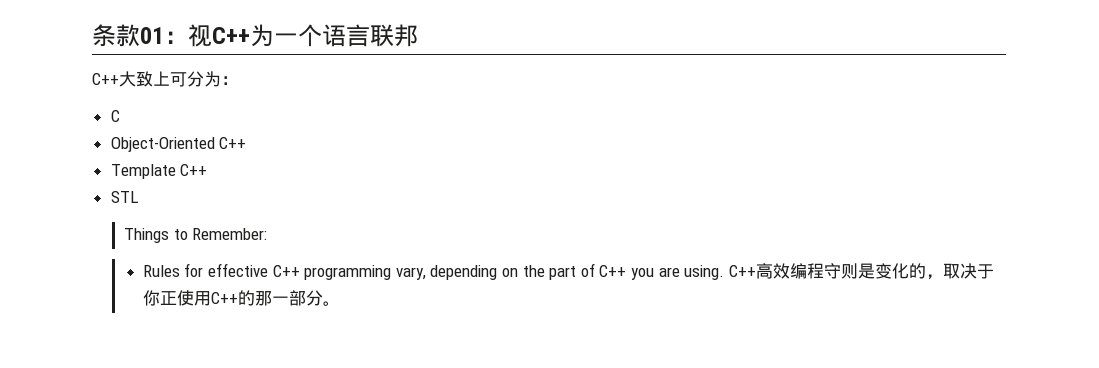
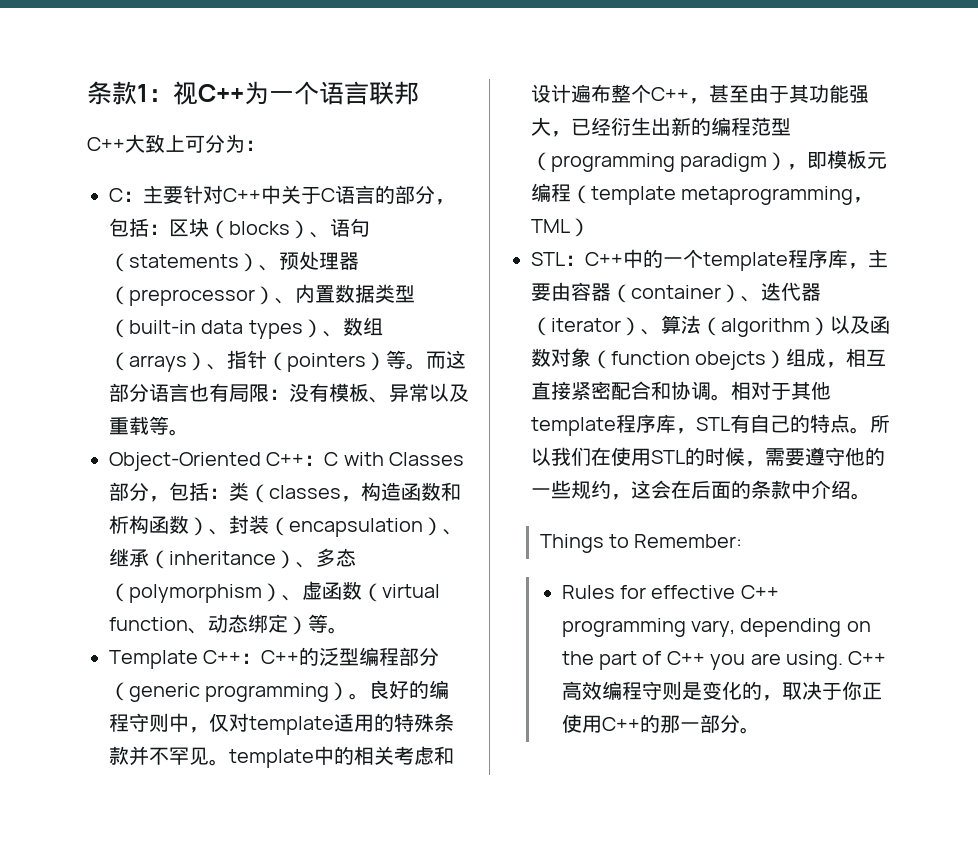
[92,24,164,47] 条款01 -> [87,81,148,105] 条款1
[110,137,247,152] [110,164,208,179] [110,191,138,203] // Object-Oriented C++ // Template C++ // STL -> [123,185,455,205] [109,218,370,239] [109,251,359,272] [109,284,415,306] [109,317,383,339] [109,350,466,372] [109,383,469,403] [109,416,189,436] [109,452,465,471] [109,482,461,503] [109,515,463,537] [109,548,356,569] [109,581,440,603] [109,614,348,635] [109,647,440,669] [109,680,450,702] [109,713,454,735] [109,746,454,768] [531,84,869,104] [531,117,791,137] [531,150,888,172] [531,183,874,205] [531,218,590,237] [531,249,888,271] [531,282,821,303] [531,315,890,337] [531,348,887,370] [531,381,831,401] [531,414,890,436] [531,447,885,467] [531,480,871,500] ：主要针对C++中关于C语言的部分，包括：区块（blocks）、语句（statements）、预处理器（preprocessor）、内置数据类型（built-in data types）、数组（arrays）、指针（pointers）等。而这部分语言也有局限：没有模板、异常以及重载等。 // Object-Oriented C++：C with Classes部分，包括：类（classes，构造函数和析构函数）、封装（encapsulation）、继承（inheritance）、多态（polymorphism）、虚函数（virtual function、动态绑定）等。 // Template C++：C++的泛型编程部分（generic programming）。良好的编程守则中，仅对template适用的特殊条款并不罕见。template中的相关考虑和设计遍布整个C++，甚至由于其功能强大，已经衍生出新的编程范型（programming paradigm），即模板元编程（template metaprogramming，TML） // STL：C++中的一个template程序库，主要由容器（container）、迭代器（iterator）、算法（algorithm）以及函数对象（function obejcts）组成，相互直接紧密配合和协调。相对于其他template程序库，STL有自己的特点。所以我们在使用STL的时候，需要遵守他的一些规约，这会在后面的条款中介绍。

